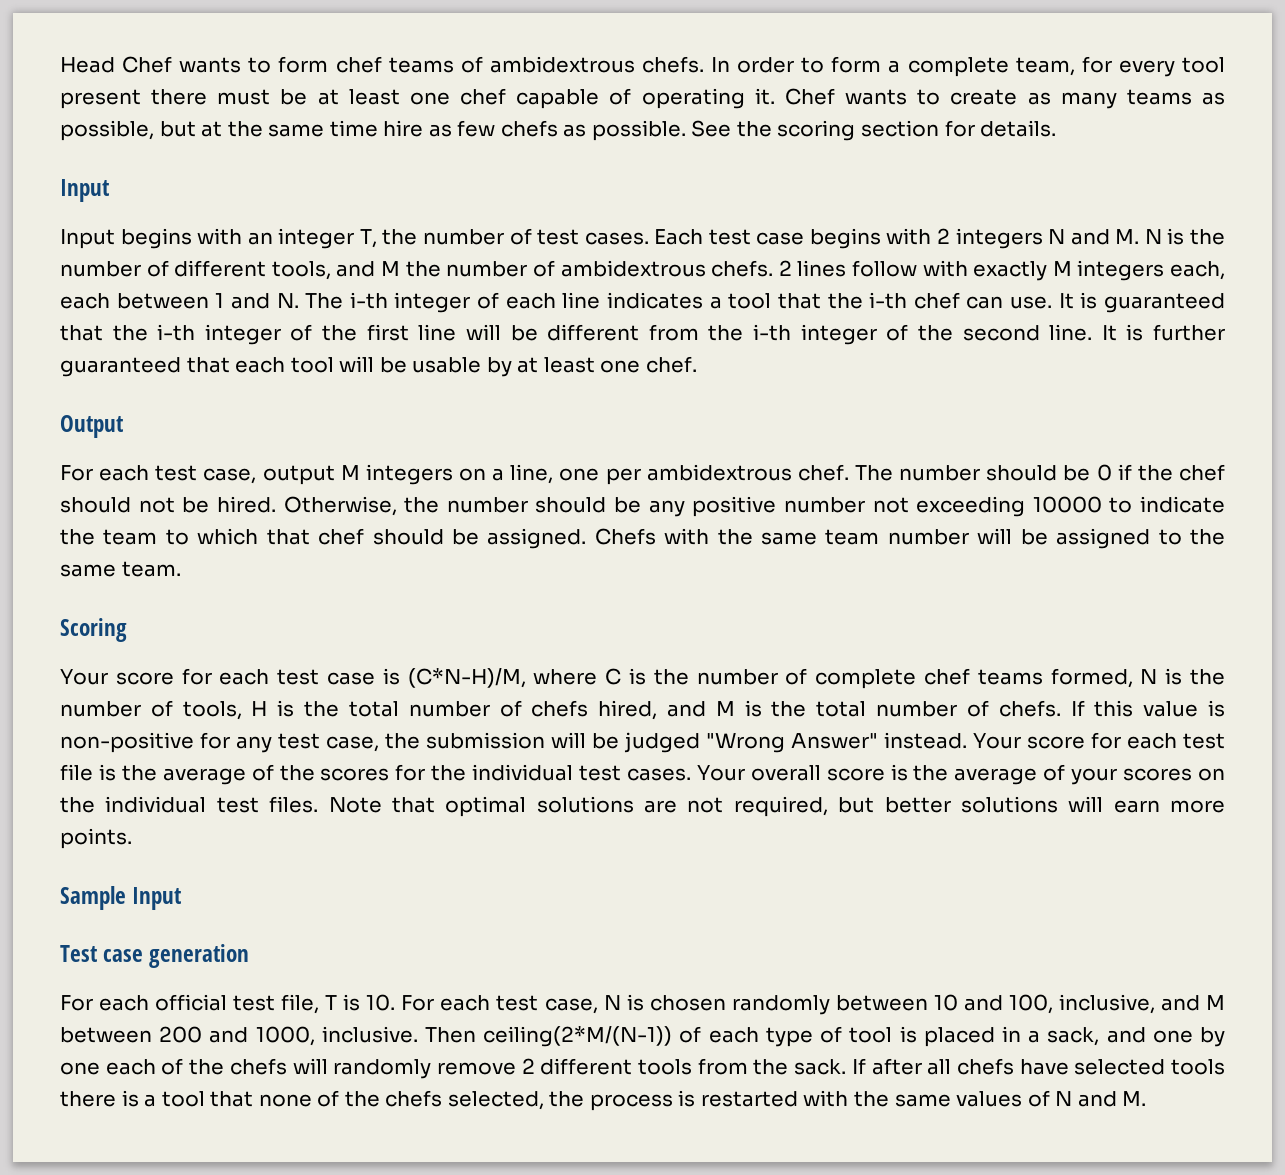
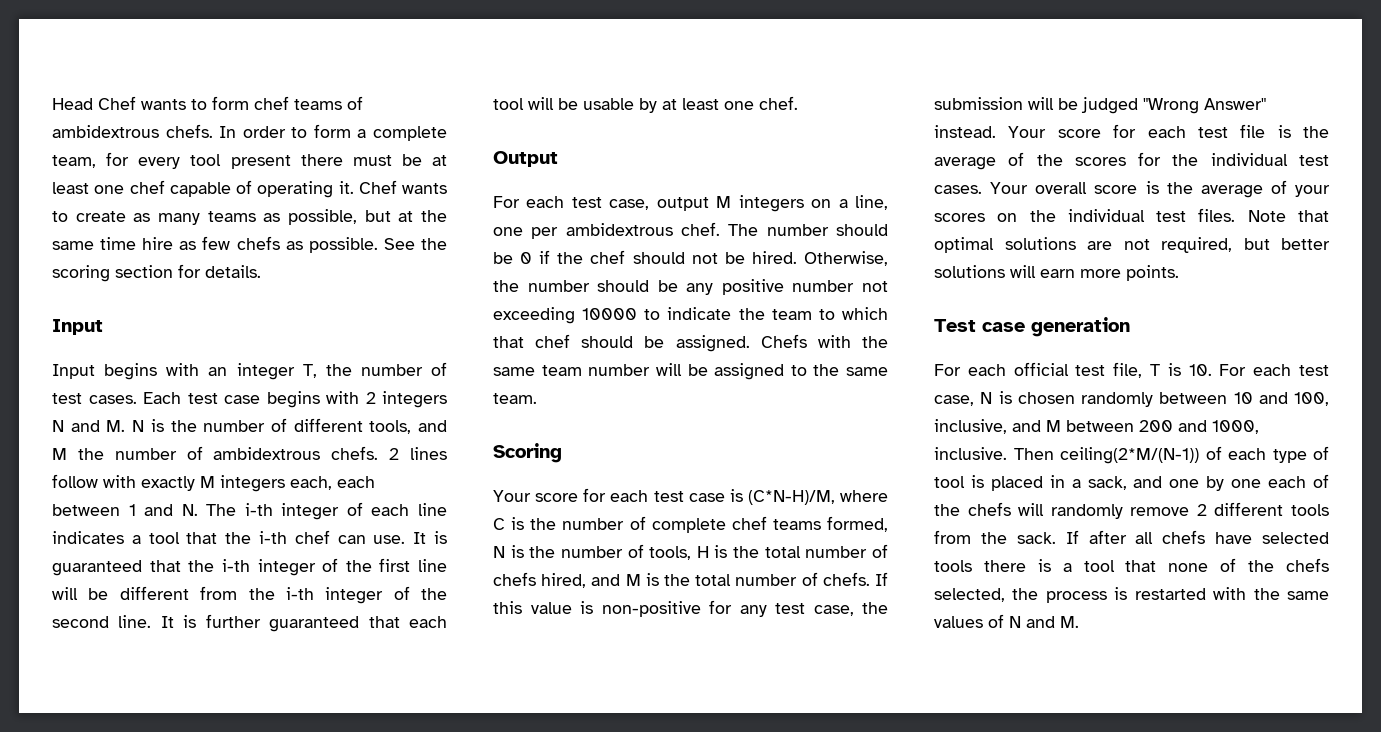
[60,886,182,910] // Sample Input -> (1179, 273) none

